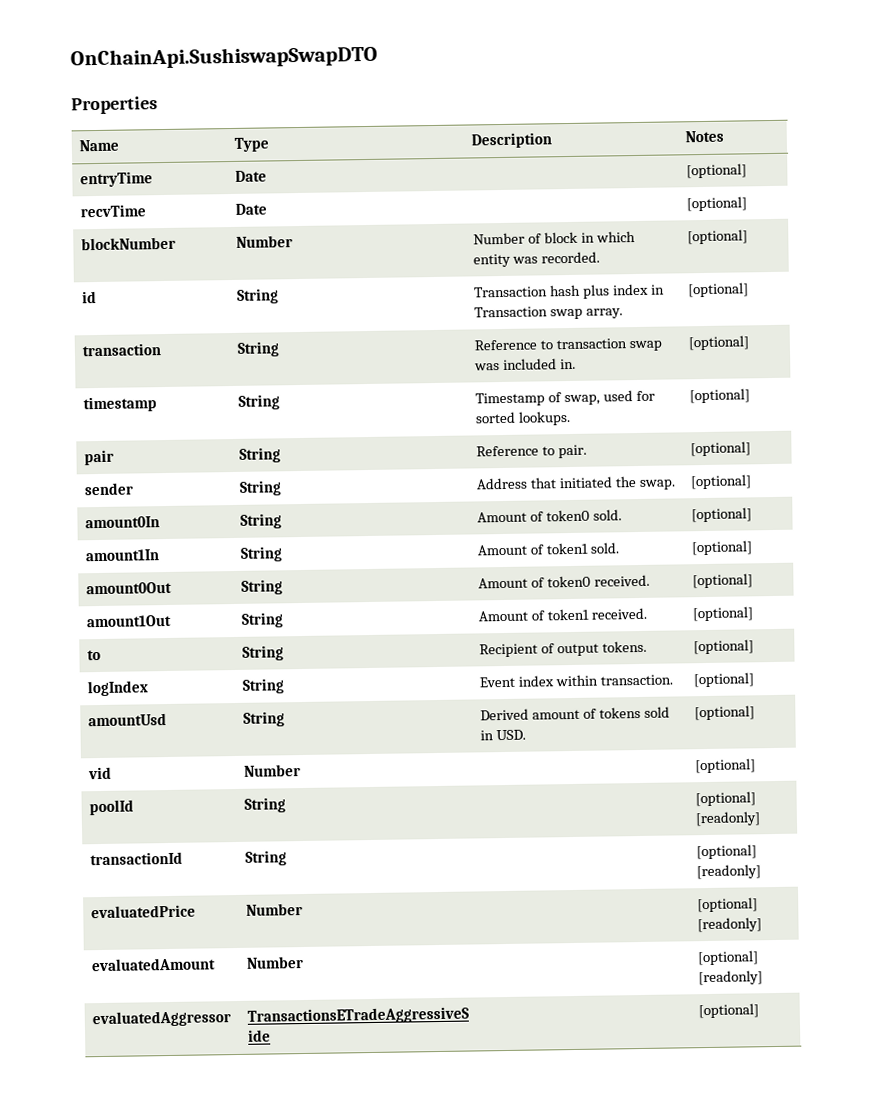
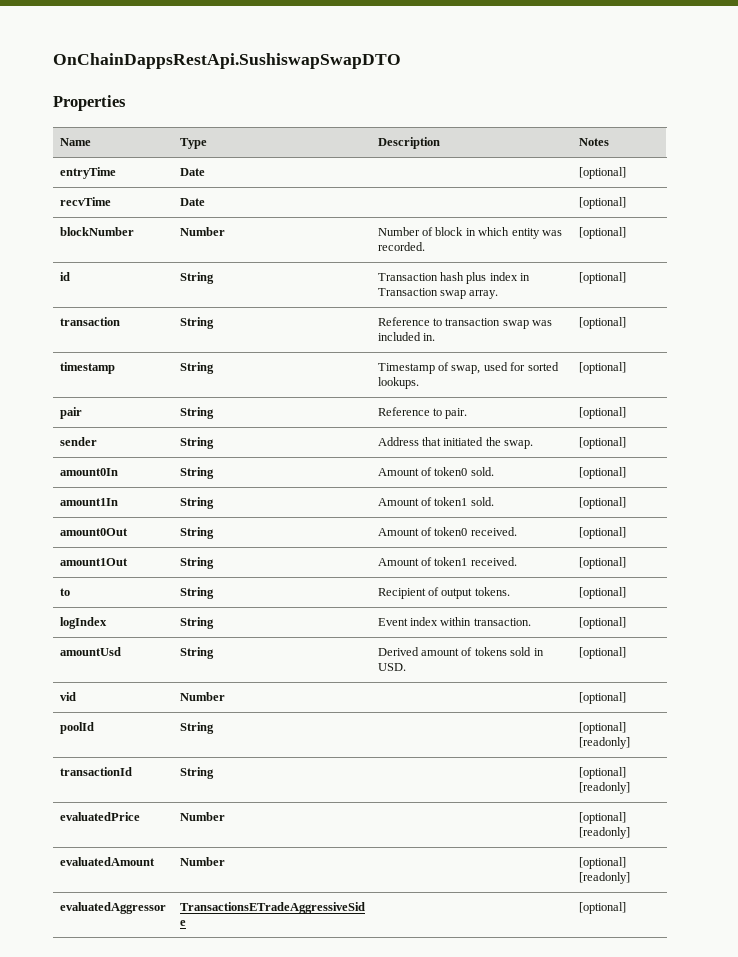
[70,45,378,70] OnChainApi.SushiswapSwapDTO -> [53,53,401,69] OnChainDappsRestApi.SushiswapSwapDTO

